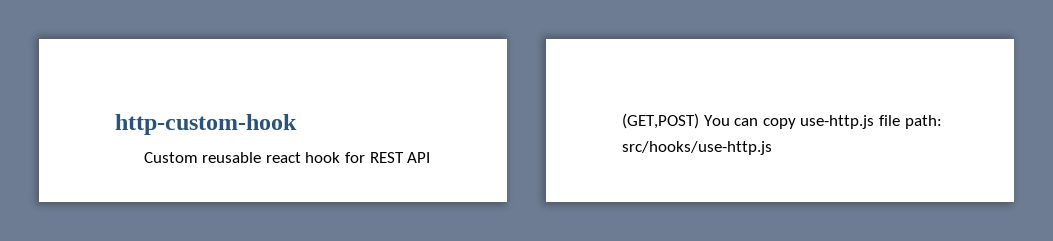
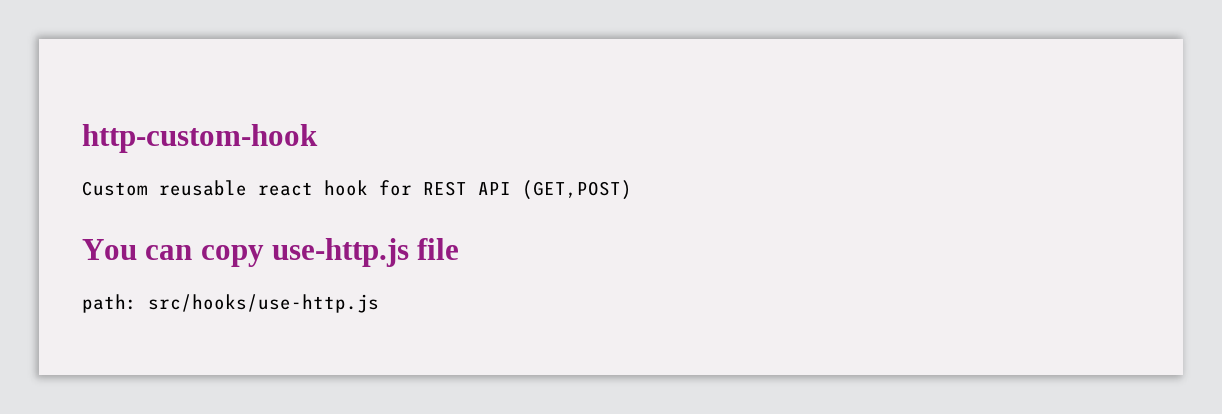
(699, 121) none -> (632, 190) //
(900, 120) none -> (460, 249) //

